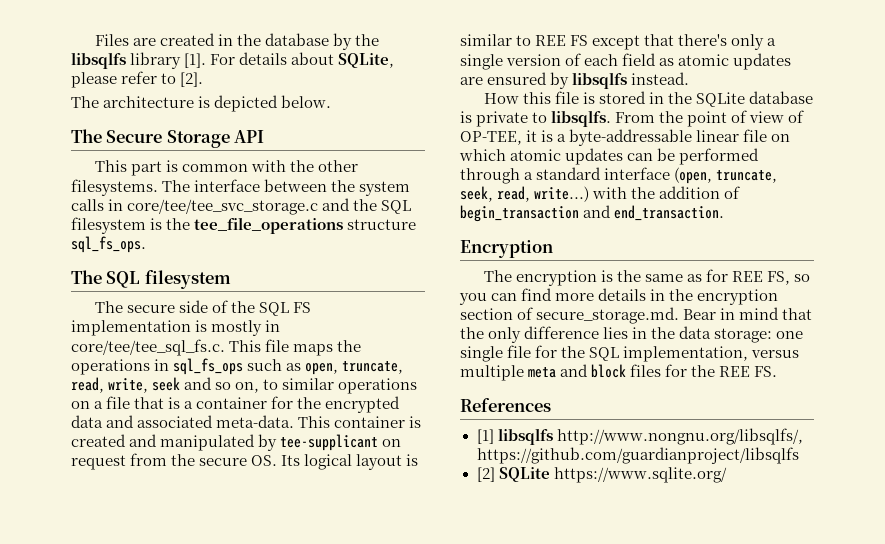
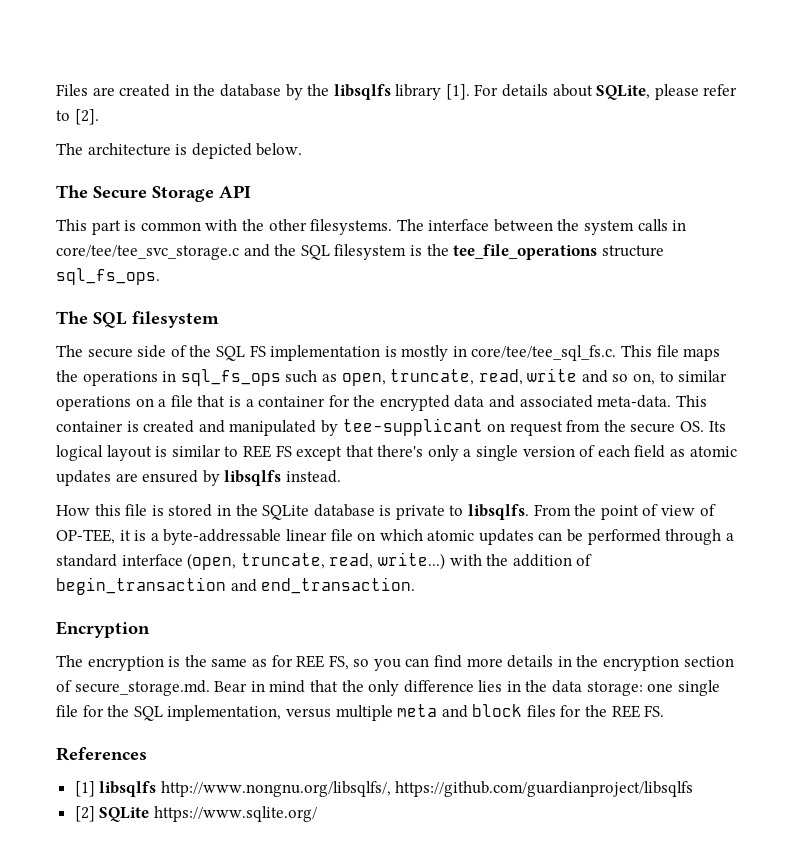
[108,377,181,393] write, seek -> [527,368,578,382] write
[460,186,493,202] seek, -> (325, 561) none

